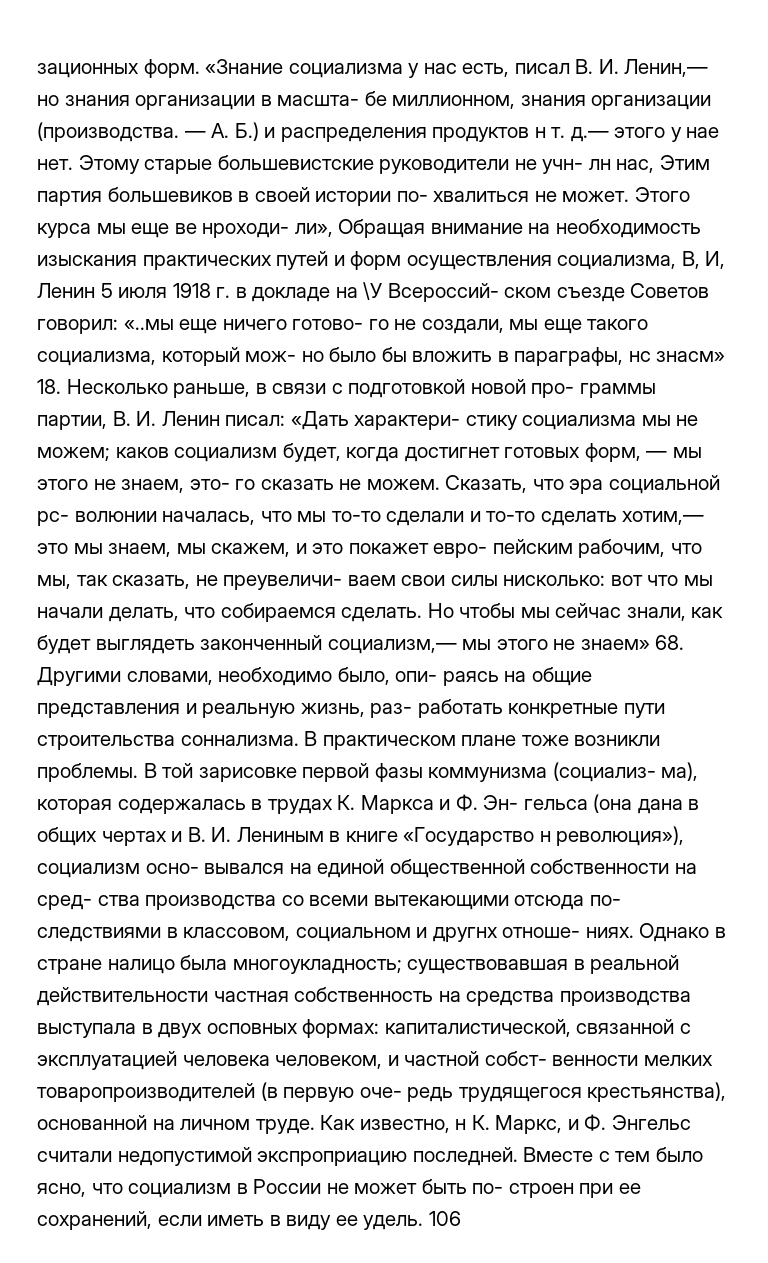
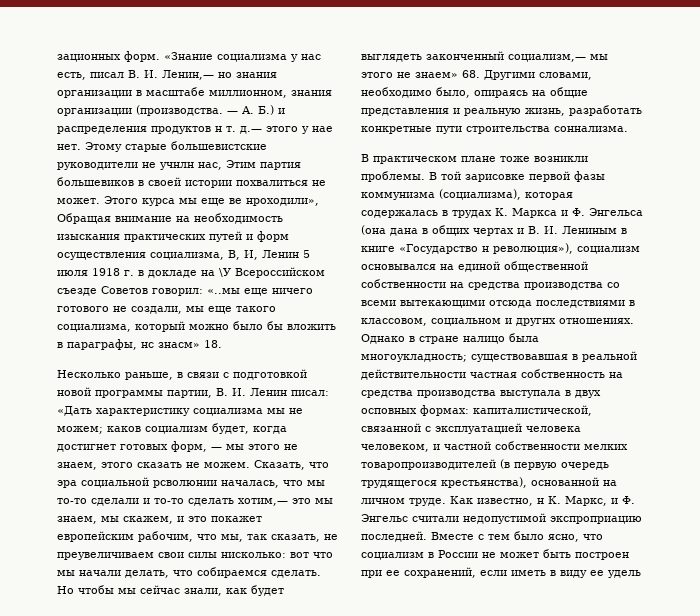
[277,91,387,106] масшта- бе -> [146,87,205,96] масштабе
[542,159,611,174] учн- лн -> [160,162,194,170] учнлн
[396,191,530,202] по- хвалиться -> [236,180,308,186] похвалиться
[202,223,333,238] нроходи- ли», -> [246,198,319,206] нроходили»,
[387,283,552,302] Всероссий- ском -> [235,267,325,278] Всероссийском
[292,319,389,330] готово- го -> [57,306,109,312] готового
[245,351,324,362] мож- но -> [189,324,229,330] можно
(61, 386) none -> (222, 344) //
[531,383,656,398] про- граммы -> [95,390,163,398] программы
[354,415,518,430] характери- стику -> [96,408,190,416] характеристику
[189,479,256,490] это- го -> [101,462,133,468] этого
[37,511,157,526] рс- волюнии -> [153,480,217,488] рсволюнии
[433,539,573,558] евро- пейским -> [57,531,134,542] европейским
[223,575,396,590] преувеличи- ваем -> [57,552,154,560] преувеличиваем
[395,671,499,686] опи- раясь -> [474,90,528,98] опираясь
[370,699,503,718] раз- работать -> [569,105,642,116] разработать
(299, 740) none -> (628, 129) //
[552,762,699,782] (социализ- ма), -> [439,189,521,200] (социализма),
[483,795,588,810] Эн- гельса -> [589,208,643,216] Энгельса
[145,863,285,874] осно- вывался -> [361,264,436,270] основывался
[37,895,140,910] сред- ства -> [468,282,520,290] средства
[589,895,621,906] [37,927,161,942] по- следствиями -> [536,300,625,308] последствиями
[502,927,634,938] отноше- ниях. -> [559,318,634,324] отношениях.
[484,1051,639,1066] собст- венности -> [495,441,580,450] собственности
[359,1087,454,1102] оче- редь -> [561,462,609,470] очередь
[472,1183,574,1198] по- строен -> [575,552,629,560] построен
[363,1211,461,1230] удель. 106 -> [608,570,641,578] удель

